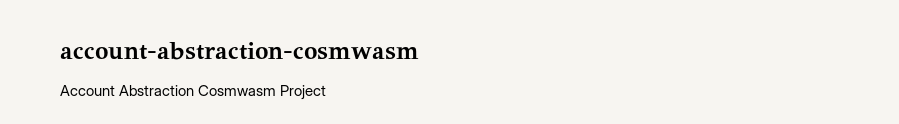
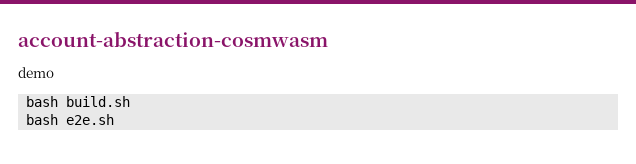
[60,85,327,100] Account Abstraction Cosmwasm Project -> [18,67,54,78] [26,96,131,107] [26,114,115,125] demo // bash build.sh // bash e2e.sh

